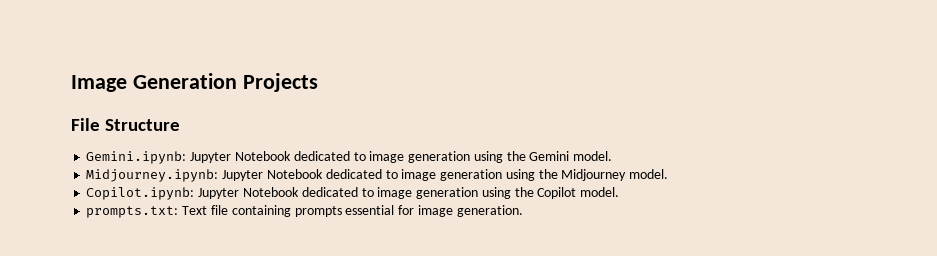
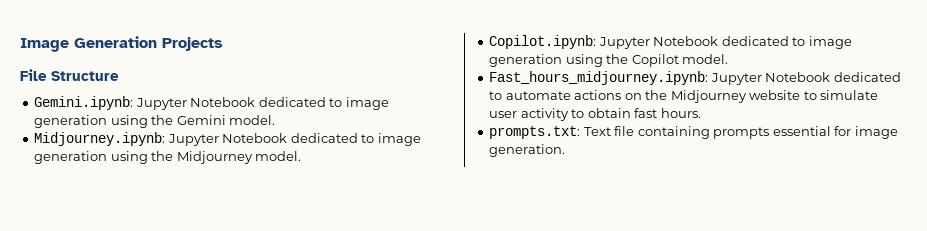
(620, 192) none -> [489,71,901,85] [489,90,879,103] [489,108,701,121] // Fast_hours_midjourney.ipynb: Jupyter Notebook dedicated to automate actions on the Midjourney website to simulate user activity to obtain fast hours.

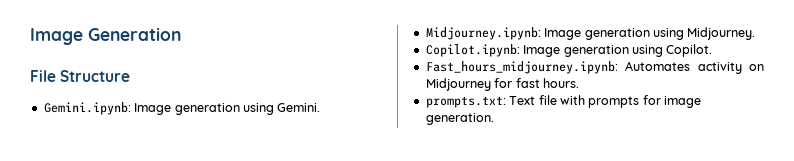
[162,37,223,51] Projects -> (181, 34) none
[135,97,389,110] [34,115,276,128] [34,132,421,146] [34,151,302,164] [489,35,852,49] [489,54,729,67] [489,71,901,85] [489,90,879,103] [489,108,631,121] Jupyter Notebook dedicated to image generation using the Gemini model. // Midjourney.ipynb: Jupyter Notebook dedicated to image generation using the Midjourney model. // Copilot.ipynb: Jupyter Notebook dedicated to image generation using the Copilot model. // Fast_hours_midjourney.ipynb: Jupyter Notebook dedicated to automate actions on the Midjourney website to simulate user activity to obtain -> [134,103,321,115] [425,27,756,40] [425,44,713,57] [425,61,764,74] [425,78,513,91] Image generation using Gemini. // Midjourney.ipynb: Image generation using Midjourney. // Copilot.ipynb: Image generation using Copilot. // Fast_hours_midjourney.ipynb: Automates activity on Midjourney for
[637,126,831,139] containing prompts essential -> [559,95,640,108] with prompts

